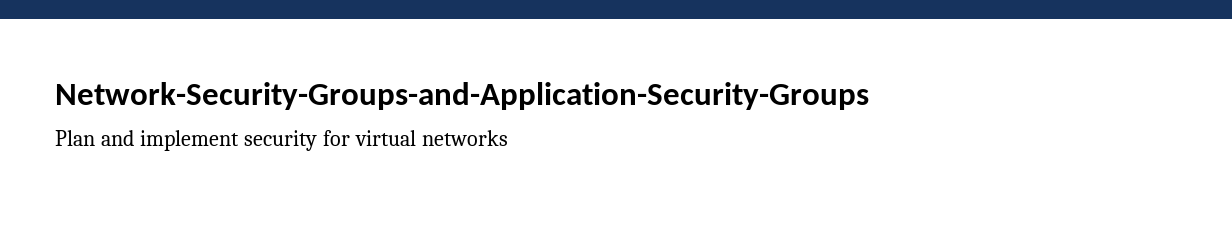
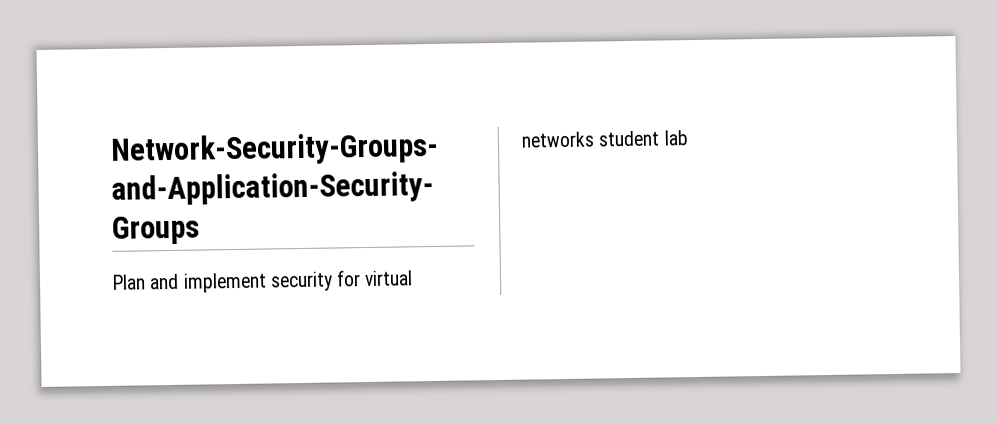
(508, 138) none -> [598,130,689,147] student lab

